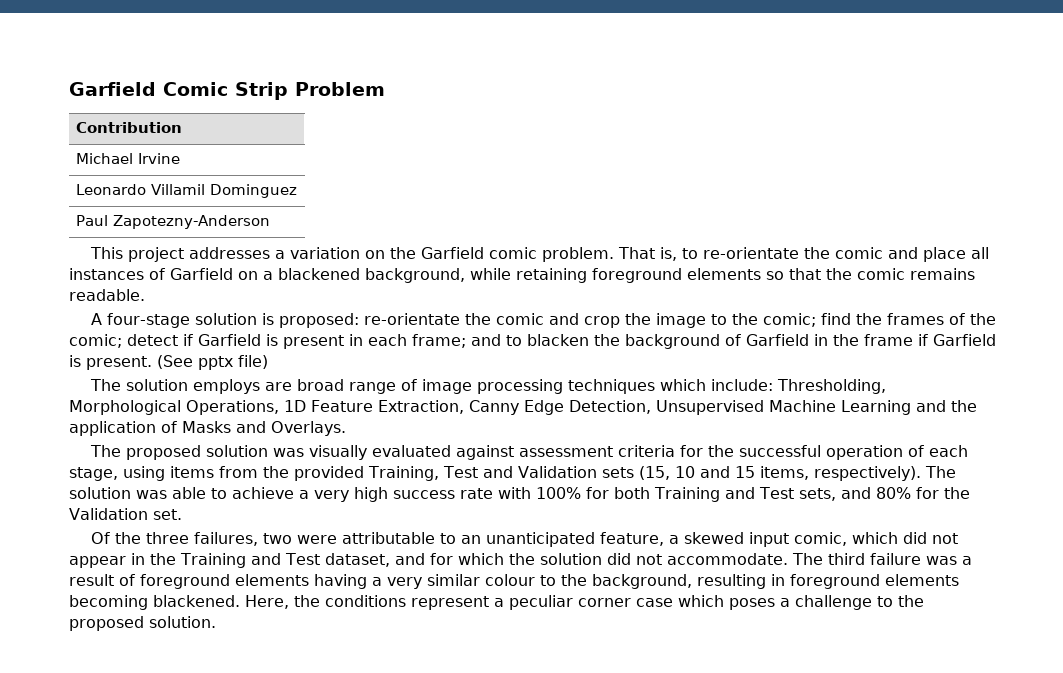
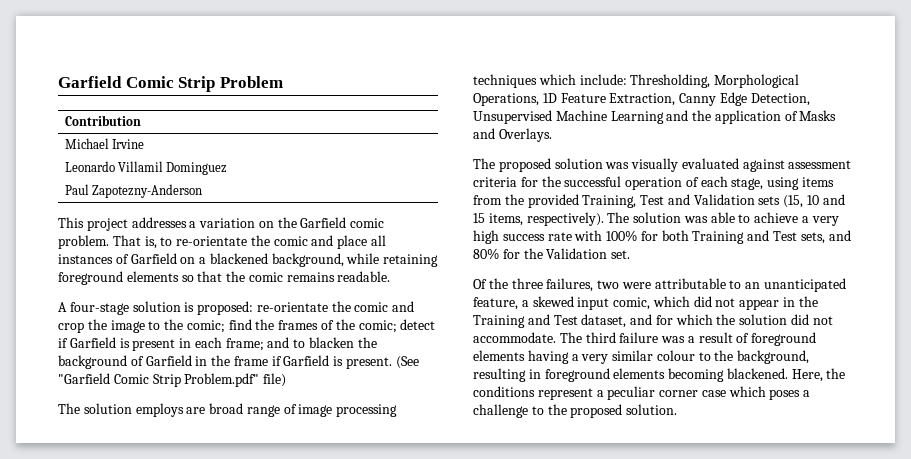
[198,356,233,370] pptx -> [58,373,260,387] "Garfield Comic Strip Problem.pdf"

